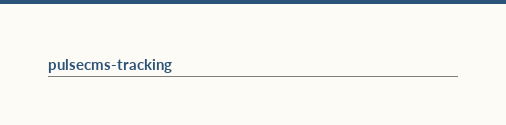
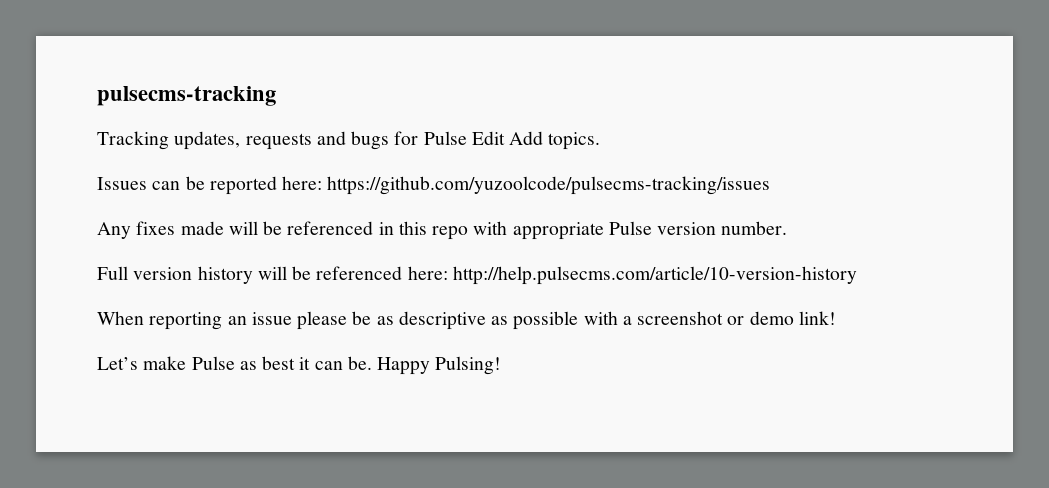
(172, 66) none -> [97,131,601,150] [97,176,771,195] [97,221,788,240] [97,266,857,285] [97,311,836,330] [97,356,502,375] // Tracking updates, requests and bugs for Pulse Edit Add topics. // Issues can be reported here: https://github.com/yuzoolcode/pulsecms-tracking/issues // Any fixes made will be referenced in this repo with appropriate Pulse version number. // Full version history will be referenced here: http://help.pulsecms.com/article/10-version-history // When reporting an issue please be as descriptive as possible with a screenshot or demo link! // Let’s make Pulse as best it can be. Happy Pulsing!

